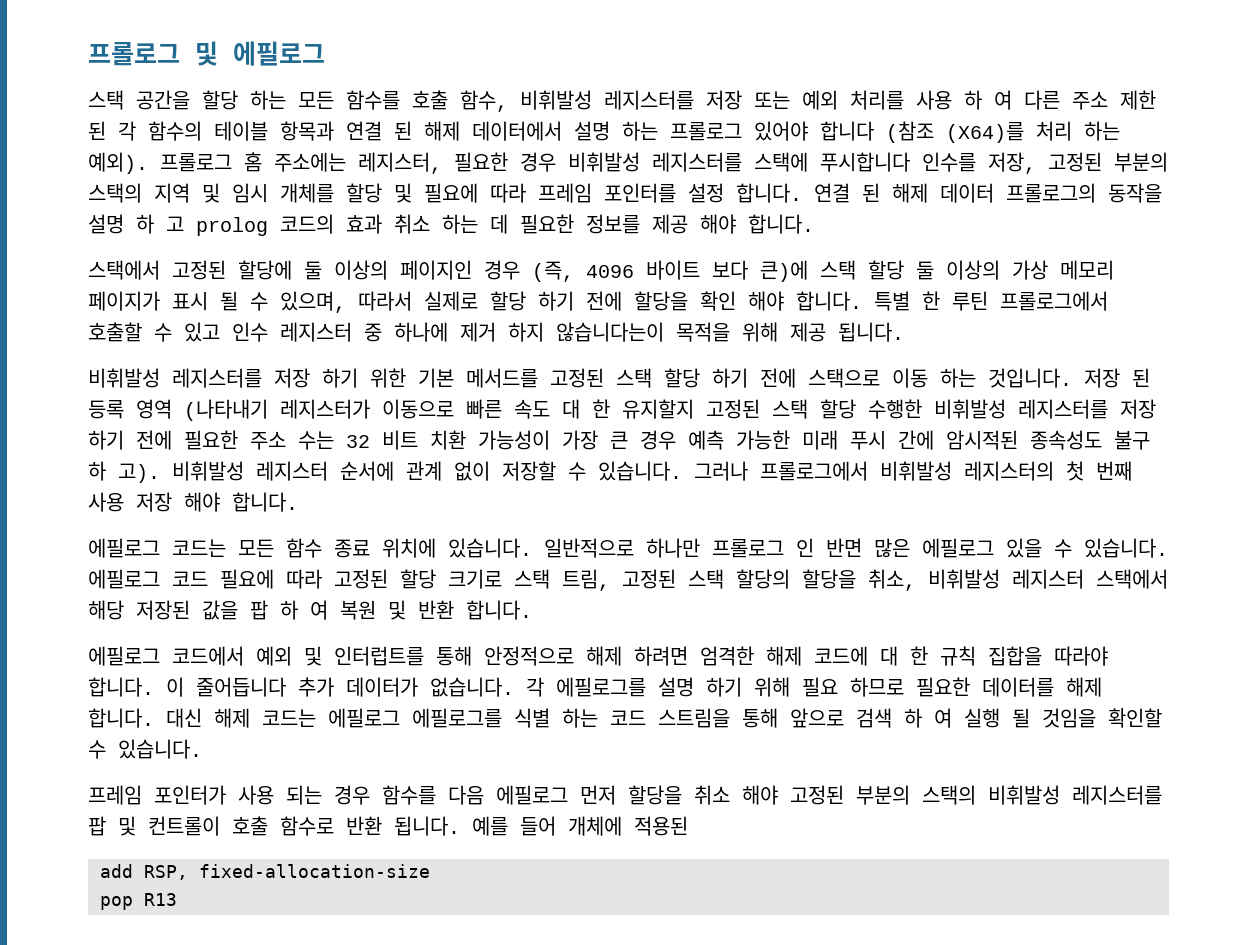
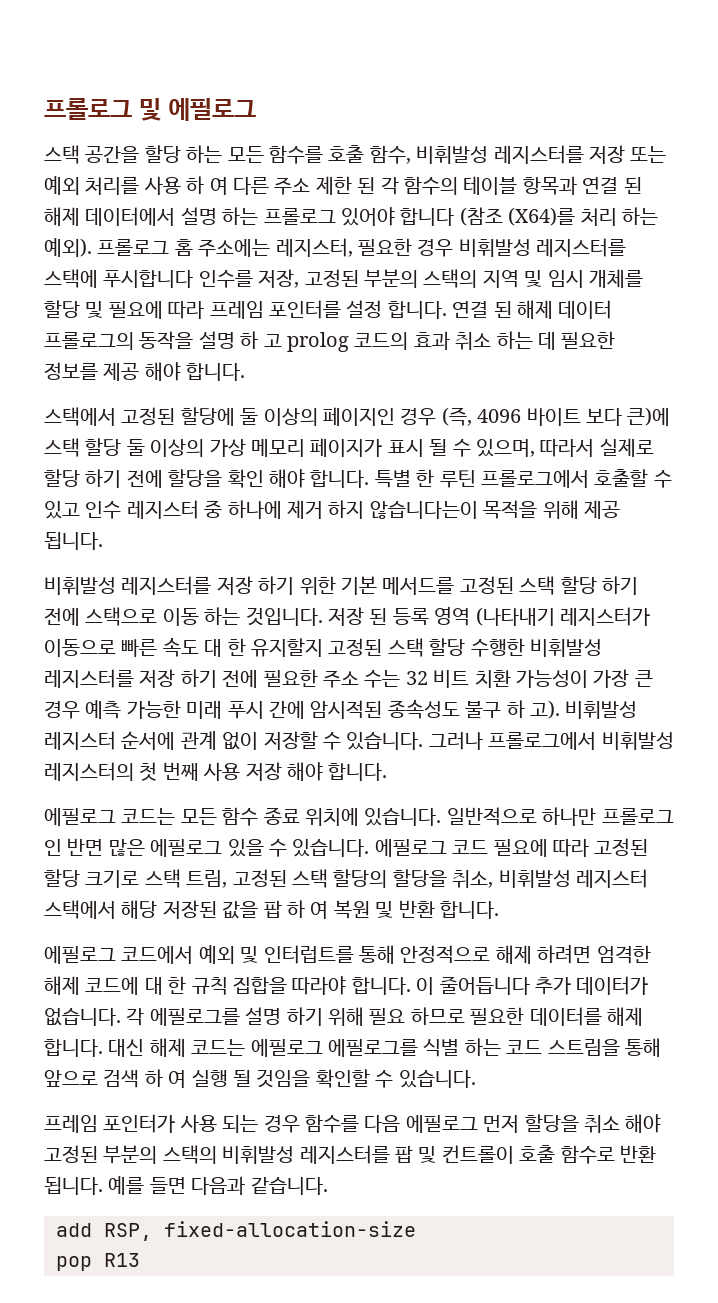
[520,816,688,836] 들어 개체에 적용된 -> [149,1176,328,1195] 들면 다음과 같습니다.

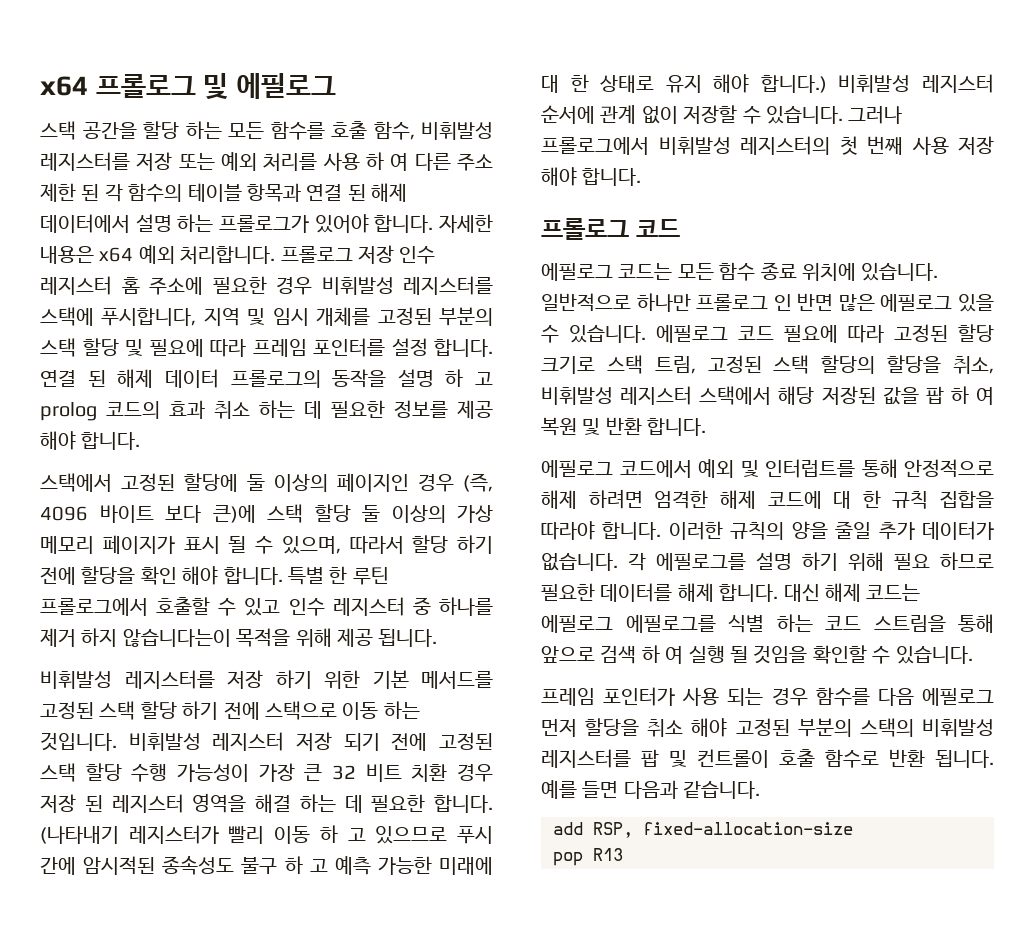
(44, 109) none -> [40,76,88,96] x64
[263,207,658,226] [44,238,353,257] 프롤로그 있어야 합니다 (참조 (X64)를 처리 하는 예외). 프롤로그 홈 주소에는 레지스터, -> [219,214,494,233] [40,245,436,264] [40,276,203,295] 프롤로그가 있어야 합니다. 자세한 내용은 x64 예외 처리합니다. 프롤로그 저장 인수 레지스터 홈 주소에
[103,269,478,288] 푸시합니다 인수를 저장, 고정된 부분의 스택의 -> [101,308,197,326] 푸시합니다,
(643, 278) none -> [377,307,493,326] [40,338,76,357] 고정된 부분의 스택
[599,438,654,457] 실제로 -> (404, 545) none
[227,500,282,519] 하나에 -> [439,597,494,616] 하나를
[328,606,650,626] [44,637,602,657] [44,669,653,688] [44,700,223,719] 저장 된 등록 영역 (나타내기 레지스터가 이동으로 빠른 속도 대 한 유지할지 고정된 스택 할당 수행한 비휘발성 레지스터를 저장 하기 전에 필요한 주소 수는 32 비트 치환 가능성이 가장 큰 경우 예측 가능한 미래 -> [128,732,494,751] [40,763,494,782] [40,793,493,813] [40,825,448,844] 비휘발성 레지스터 저장 되기 전에 고정된 스택 할당 수행 가능성이 가장 큰 32 비트 치환 경우 저장 된 레지스터 영역을 해결 하는 데 필요한 합니다. (나타내기 레지스터가 빨리 이동 하 고 있으므로
[529,700,560,719] 고). -> [309,856,493,875] [541,74,827,93] 고 예측 가능한 미래에 대 한 상태로 유지 해야 합니다.)
(388, 772) none -> [541,218,680,240] // 프롤로그 코드
[416,976,530,995] 이 줄어듭니다 -> [668,521,872,540] 이러한 규칙의 양을 줄일

